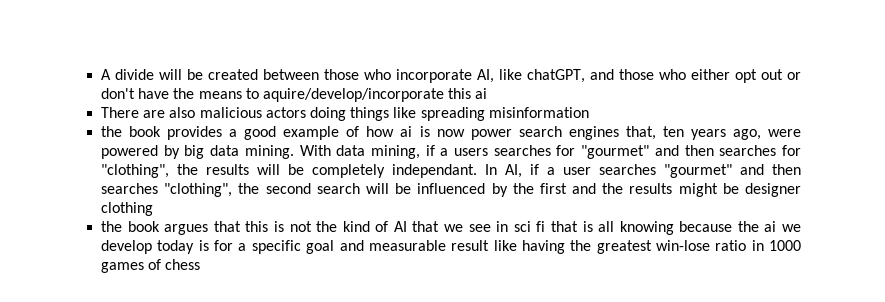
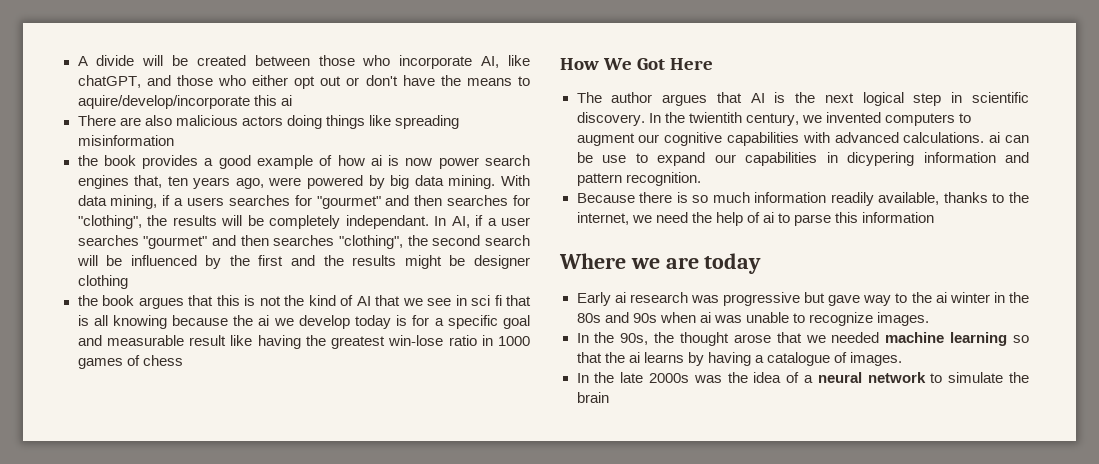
(201, 264) none -> [560,58,714,70] [576,92,1029,106] [576,112,971,126] [576,132,1029,146] [576,152,1029,166] [576,172,701,186] [576,192,1029,206] [576,212,935,226] [559,253,762,274] [576,292,1030,306] [576,312,929,326] [576,332,1029,346] [576,352,902,366] [576,372,1029,383] [576,392,609,403] // How We Got Here // The author argues that AI is the next logical step in scientific discovery. In the twientith century, we invented computers to augment our cognitive capabilities with advanced calculations. ai can be use to expand our capabilities in dicypering information and pattern recognition. // Because there is so much information readily available, thanks to the internet, we need the help of ai to parse this information // Where we are today // Early ai research was progressive but gave way to the ai winter in the 80s and 90s when ai was unable to recognize images. // In the 90s, the thought arose that we needed machine learning so that the ai learns by having a catalogue of images. // In the late 2000s was the idea of a neural network to simulate the brain

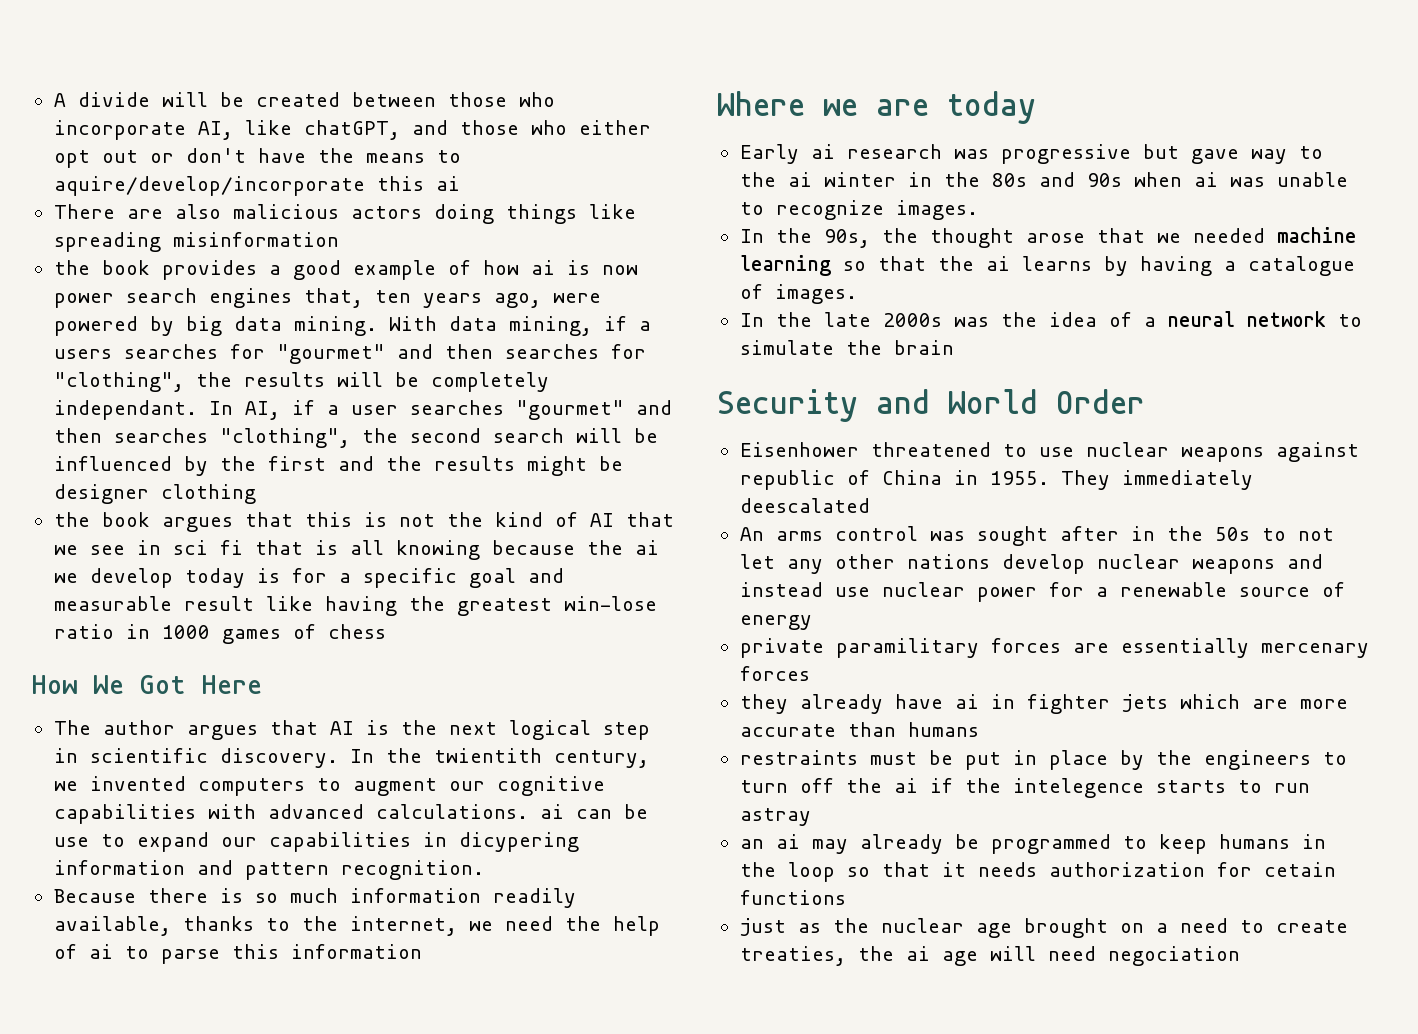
(609, 397) none -> [717,389,1145,422] [739,442,1359,462] [739,470,1253,490] [739,498,870,513] [739,526,1334,546] [739,554,1323,574] [739,582,1345,602] [739,615,812,630] [739,638,1369,658] [739,666,810,681] [739,694,1348,714] [739,722,979,737] [739,750,1347,770] [739,778,1310,798] [739,808,811,826] [739,834,1326,854] [739,862,1336,882] [739,890,846,905] [739,918,1348,938] [739,946,1240,966] // Security and World Order // Eisenhower threatened to use nuclear weapons against republic of China in 1955. They immediately deescalated // An arms control was sought after in the 50s to not let any other nations develop nuclear weapons and instead use nuclear power for a renewable source of energy // private paramilitary forces are essentially mercenary forces // they already have ai in fighter jets which are more accurate than humans // restraints must be put in place by the engineers to turn off the ai if the intelegence starts to run astray // an ai may already be programmed to keep humans in the loop so that it needs authorization for cetain functions // just as the nuclear age brought on a need to create treaties, the ai age will need negociation

